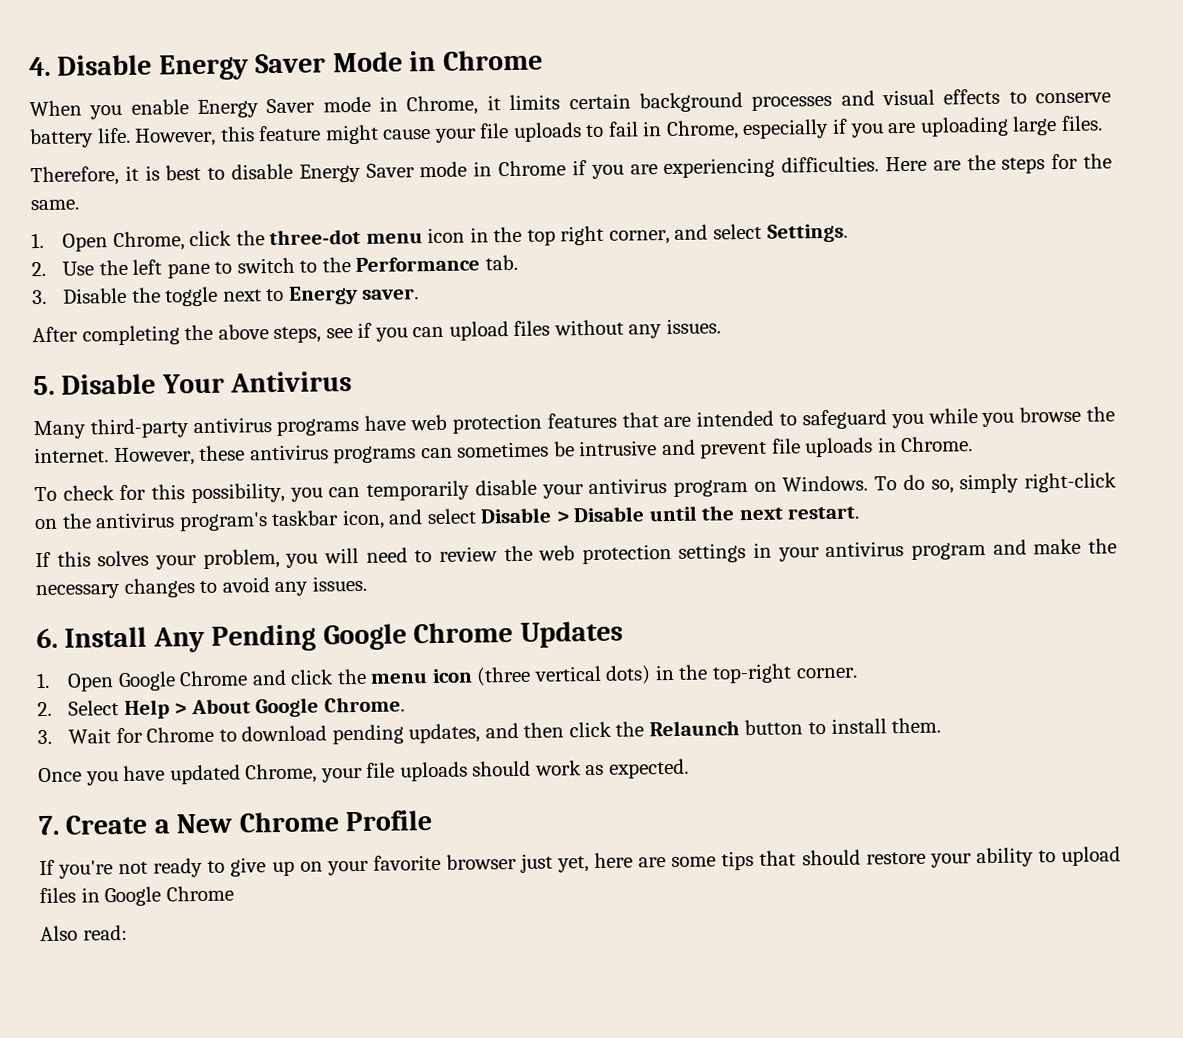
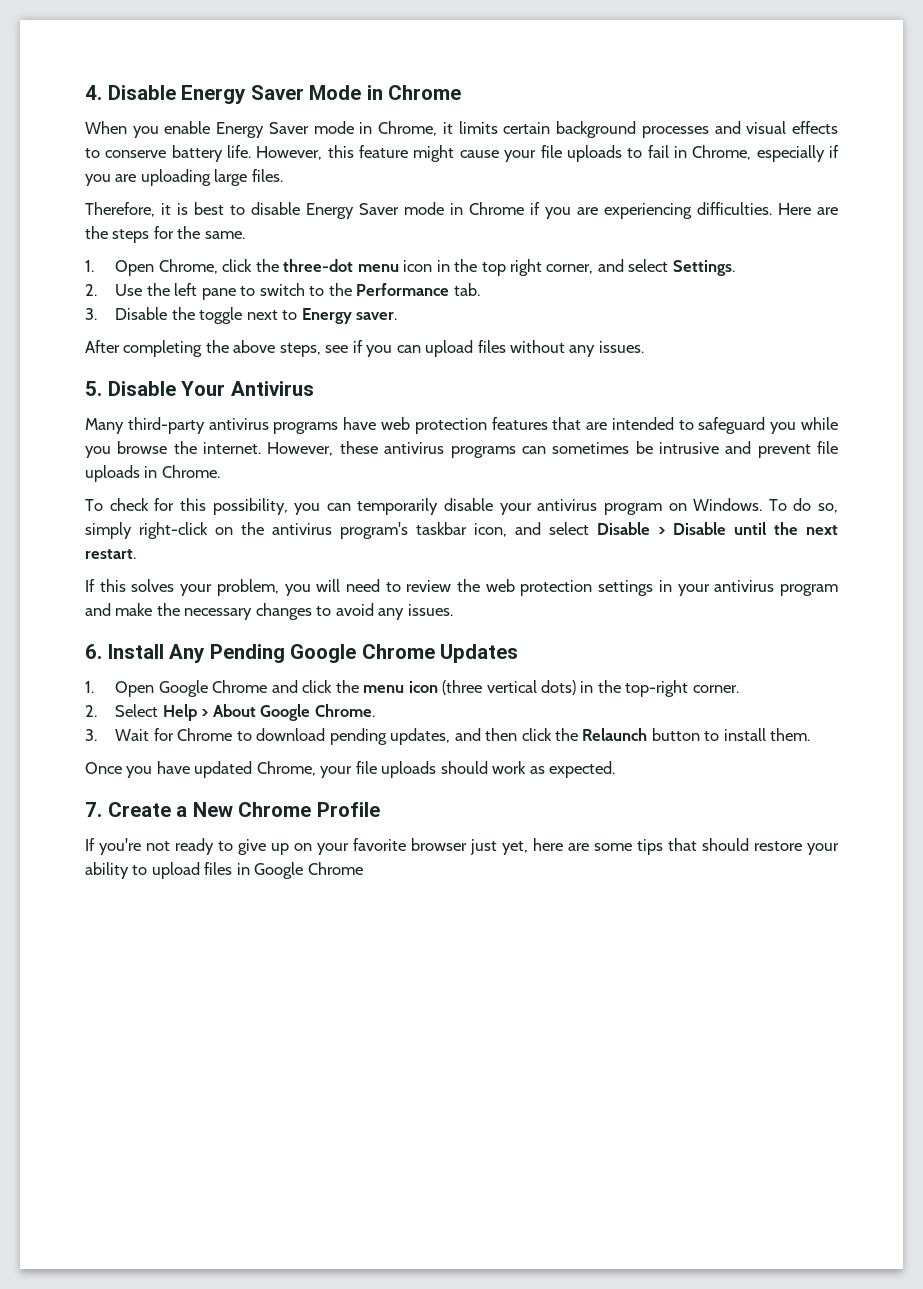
[40,924,128,942] // Also read: -> (363, 868) none

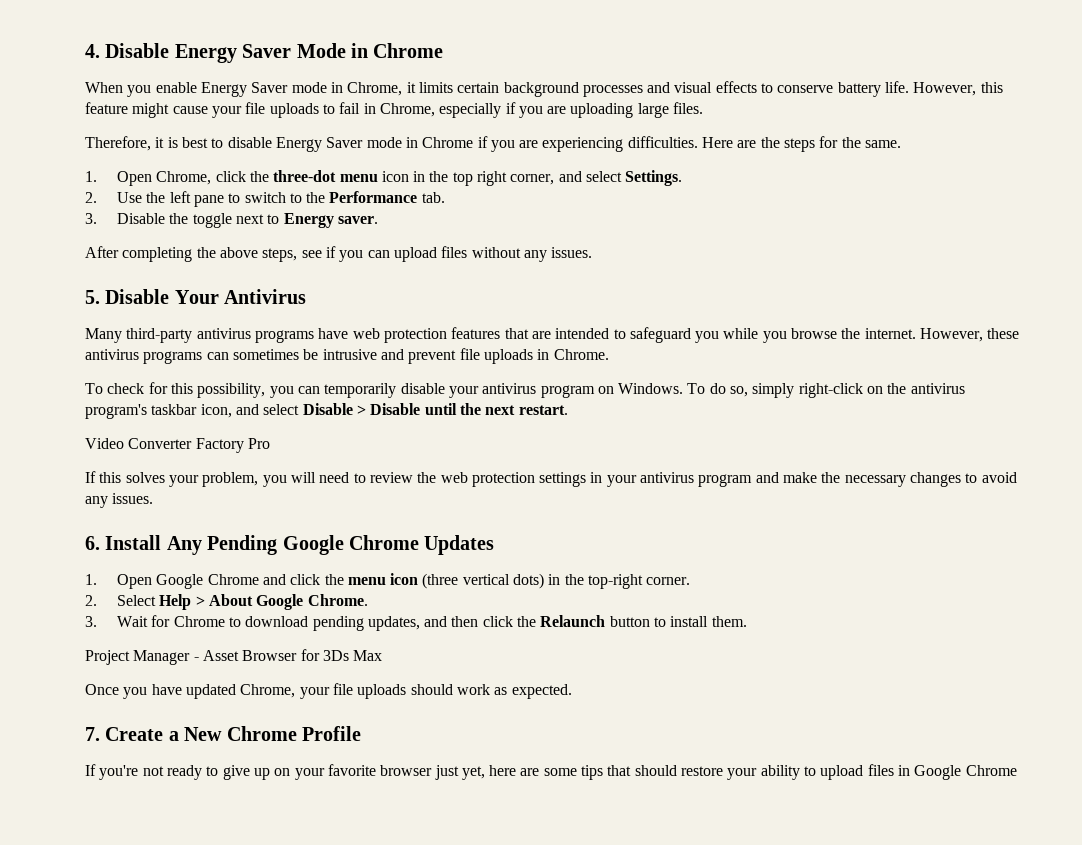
(136, 554) none -> [85,438,270,453] // Video Converter Factory Pro
(811, 734) none -> [85,649,383,665] // Project Manager - Asset Browser for 3Ds Max

